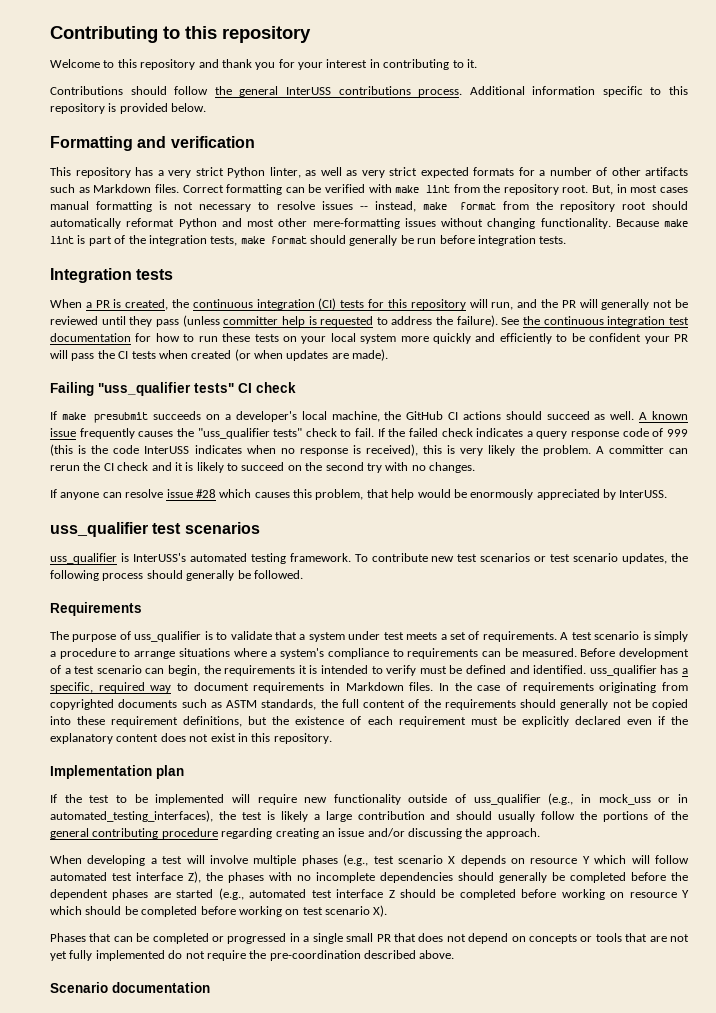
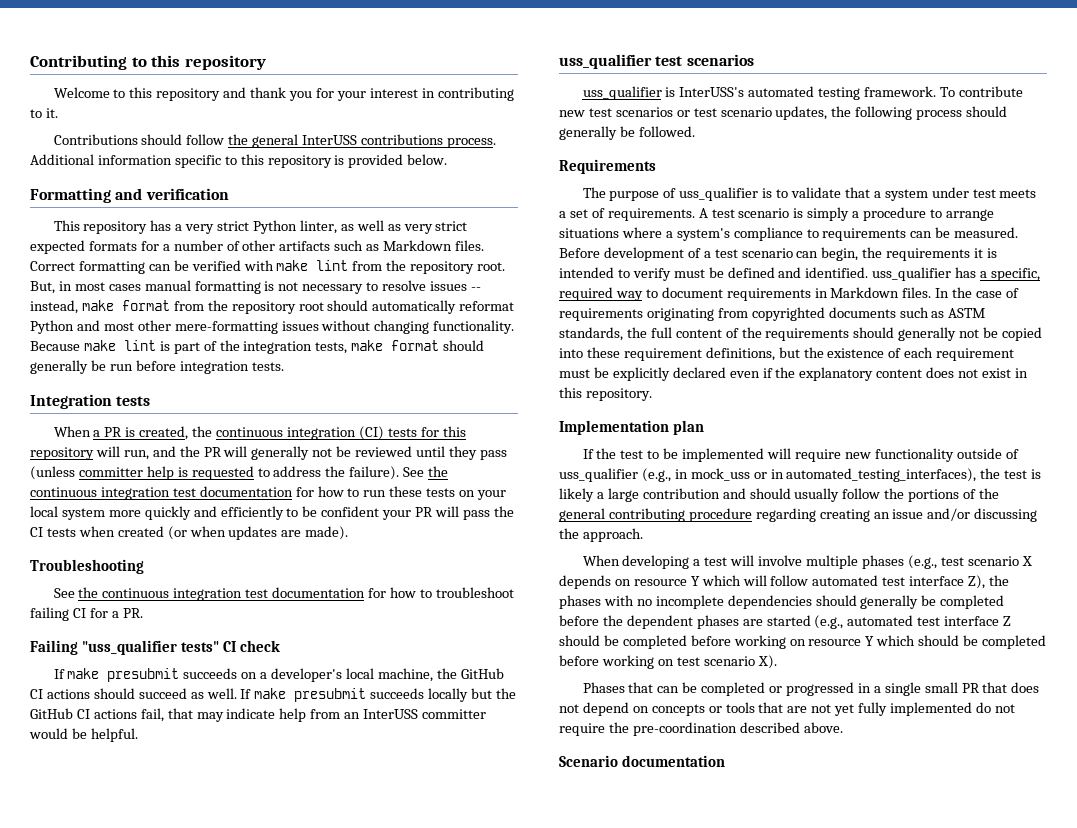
(389, 355) none -> [30,559,144,574] [53,587,514,601] [30,607,143,621] // Troubleshooting // See the continuous integration test documentation for how to troubleshoot failing CI for a PR.
[639,411,688,420] [50,428,689,439] [50,444,688,456] [50,462,475,473] [50,489,668,500] A known issue frequently causes the "uss_qualifier tests" check to fail. If the failed check indicates a query response code of 999 (this is the code InterUSS indicates when no response is received), this is very likely the problem. A committer can rerun the CI check and it is likely to succeed on the second try with no changes. // If anyone can resolve issue #28 which causes this problem, that help would be enormously appreciated by InterUSS. -> [240,688,517,702] [30,708,487,722] [29,728,138,742] If make presubmit succeeds locally but the GitHub CI actions fail, that may indicate help from an InterUSS committer would be helpful.

